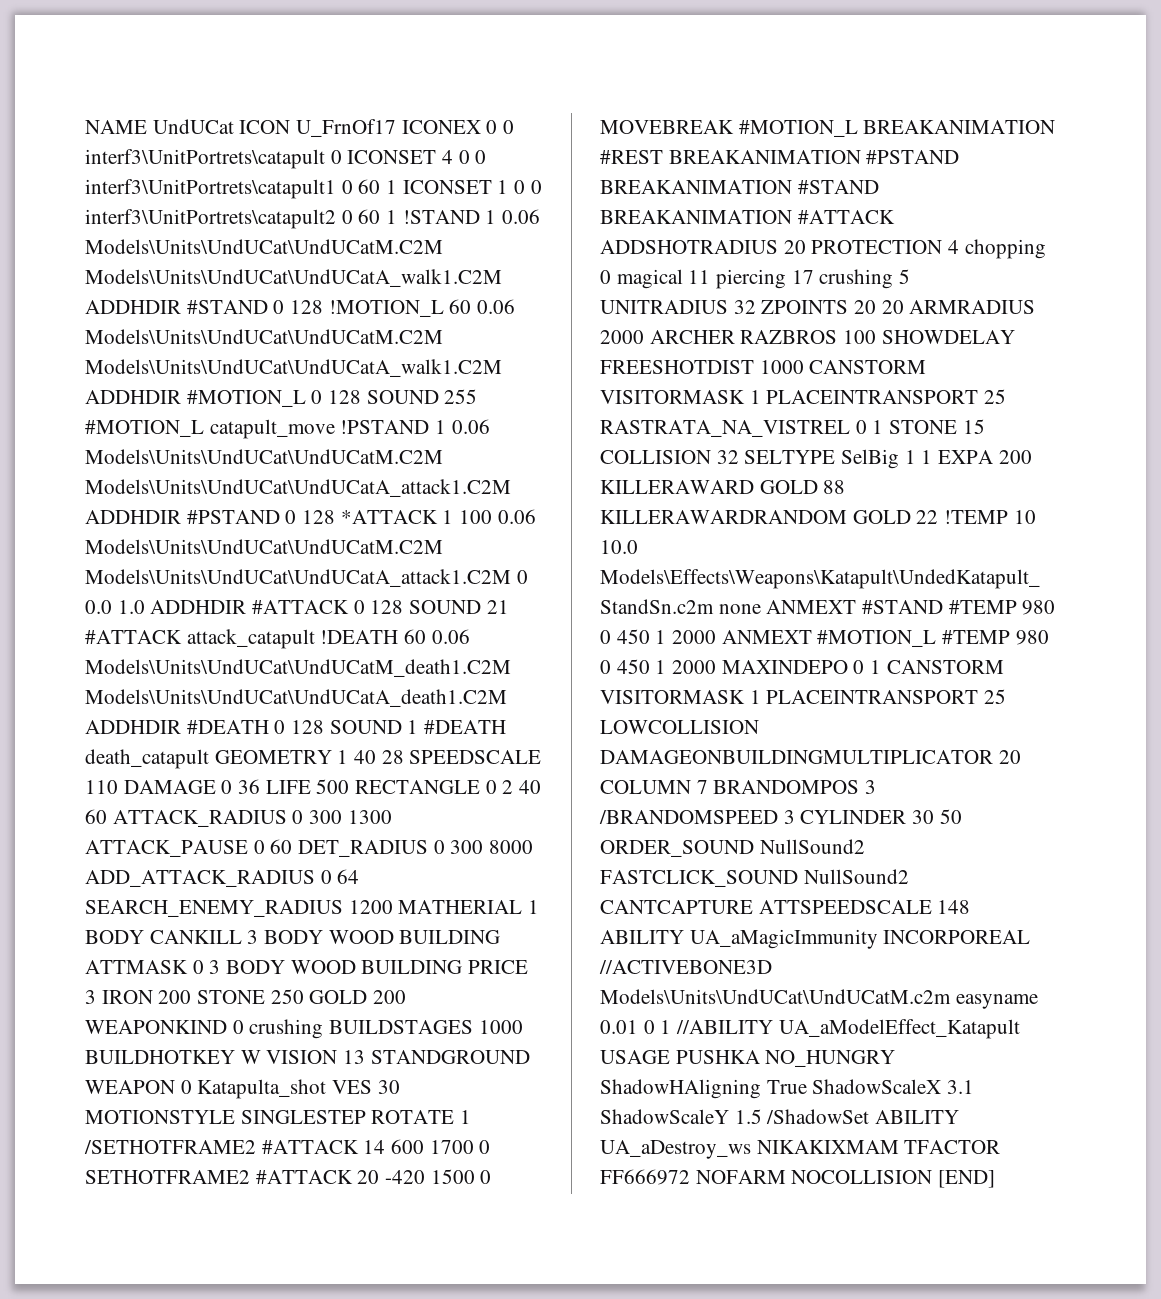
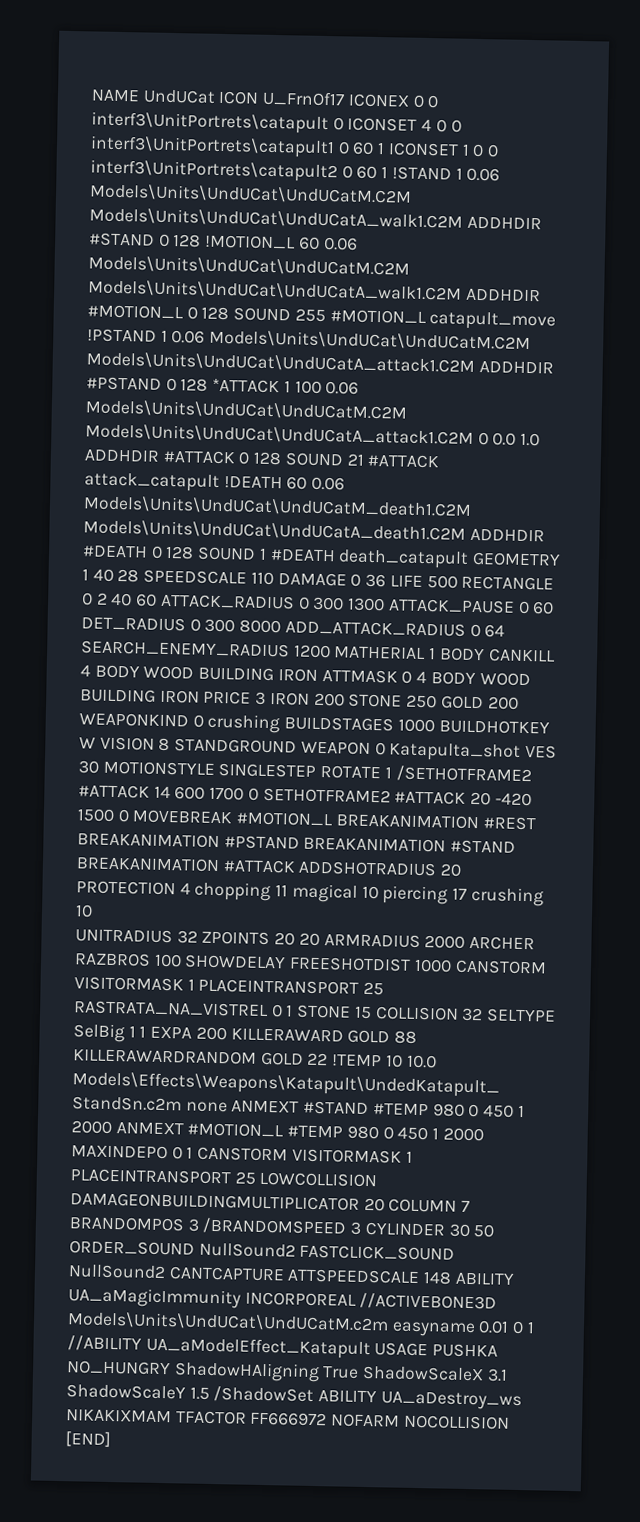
[247,930,501,944] 3 BODY WOOD BUILDING -> [80,664,318,682] 4 BODY WOOD BUILDING IRON
[209,960,463,974] 3 BODY WOOD BUILDING -> [416,670,531,687] [80,688,200,704] 4 BODY WOOD BUILDING IRON
[343,1050,366,1064] 13 -> [158,737,171,752] 8
[600,269,711,289] 0 magical 11 -> [275,883,379,903] 11 magical 10
[899,269,911,284] 5 -> [75,904,93,918] 10

